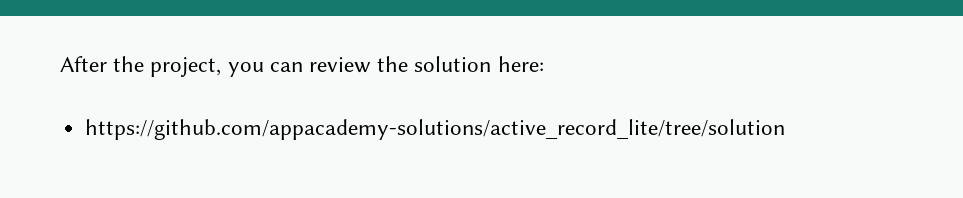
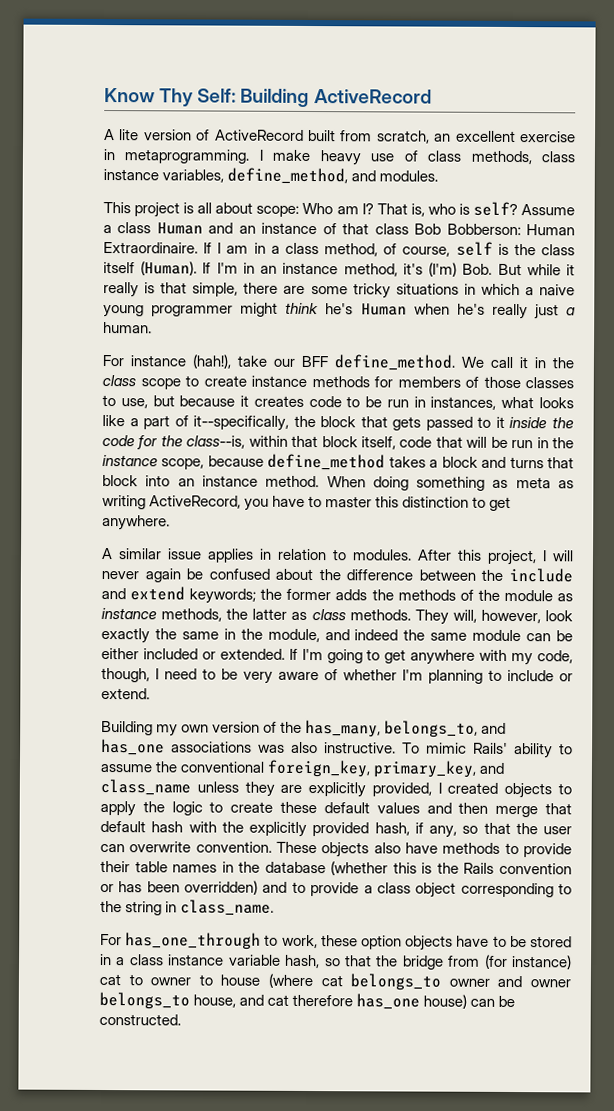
[60,56,544,77] [85,119,786,140] After the project, you can review the solution here: // https://github.com/appacademy-solutions/active_record_lite/tree/solution -> [104,88,432,108] [104,129,576,144] [103,149,576,166] [103,167,439,185] [103,201,575,218] [103,222,575,236] [103,241,575,257] [103,261,575,277] [103,282,575,299] [103,302,577,320] [103,322,152,334] [102,354,574,371] [102,375,574,390] [102,395,574,410] [102,414,575,431] [102,434,574,450] [102,453,575,471] [102,474,574,491] [102,494,512,511] [102,514,170,531] [101,547,574,566] [101,567,573,583] [101,586,573,604] [101,607,573,625] [101,627,573,644] [101,647,574,666] [101,667,573,684] [101,687,150,700] [101,719,507,738] [101,738,573,759] [100,759,505,778] [100,778,572,799] [100,800,572,818] [100,820,572,838] [100,841,572,858] [100,860,572,876] [100,880,572,898] [100,899,275,916] [100,932,572,951] [99,953,572,970] [99,973,571,991] [99,991,516,1010] [99,1013,181,1026] Know Thy Self: Building ActiveRecord // A lite version of ActiveRecord built from scratch, an excellent exercise in metaprogramming. I make heavy use of class methods, class instance variables, define_method, and modules. // This project is all about scope: Who am I? That is, who is self? Assume a class Human and an instance of that class Bob Bobberson: Human Extraordinaire. If I am in a class method, of course, self is the class itself (Human). If I'm in an instance method, it's (I'm) Bob. But while it really is that simple, there are some tricky situations in which a naive young programmer might think he's Human when he's really just a human. // For instance (hah!), take our BFF define_method. We call it in the class scope to create instance methods for members of those classes to use, but because it creates code to be run in instances, what looks like a part of it--specifically, the block that gets passed to it inside the code for the class--is, within that block itself, code that will be run in the instance scope, because define_method takes a block and turns that block into an instance method. When doing something as meta as writing ActiveRecord, you have to master this distinction to get anywhere. // A similar issue applies in relation to modules. After this project, I will never again be confused about the difference between the include and extend keywords; the former adds the methods of the module as instance methods, the latter as class methods. They will, however, look exactly the same in the module, and indeed the same module can be either included or extended. If I'm going to get anywhere with my code, though, I need to be very aware of whether I'm planning to include or extend. // Building my own version of the has_many, belongs_to, and has_one associations was also instructive. To mimic Rails' ability to assume the conventional foreign_key, primary_key, and class_name unless they are explicitly provided, I created objects to apply the logic to create these default values and then merge that default hash with the explicitly provided hash, if any, so that the user can overwrite convention. These objects also have methods to provide their table names in the database (whether this is the Rails convention or has been overridden) and to provide a class object corresponding to the string in class_name. // For has_one_through to work, these option objects have to be stored in a class instance variable hash, so that the bridge from (for instance) cat to owner to house (where cat belongs_to owner and owner belongs_to house, and cat therefore has_one house) can be constructed.

